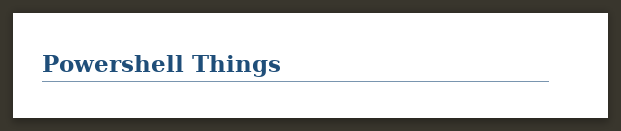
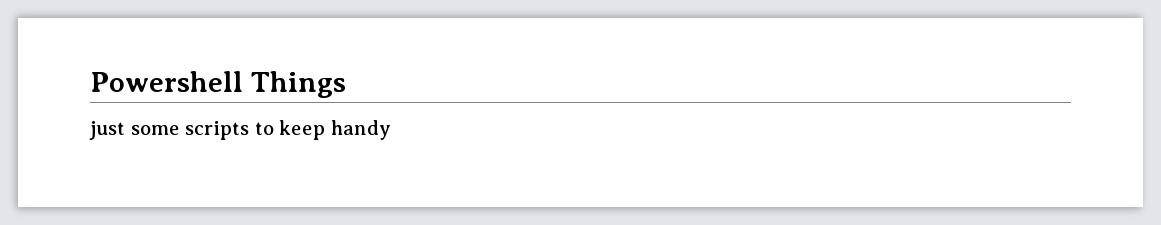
(281, 66) none -> [89,120,391,140] // just some scripts to keep handy

